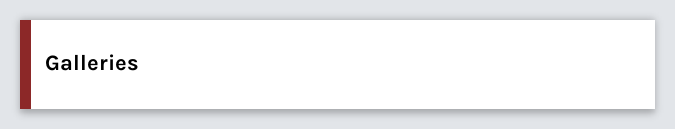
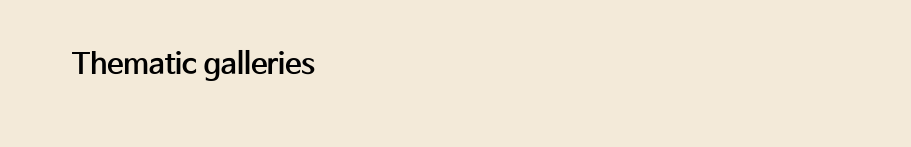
[45,54,139,71] Galleries -> [72,49,315,81] Thematic galleries

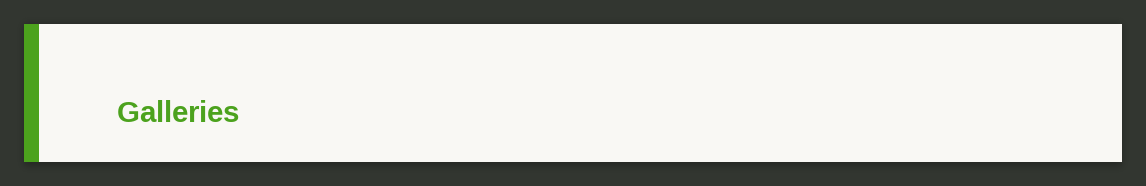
[72,49,315,81] Thematic galleries -> [117,100,239,122] Galleries

